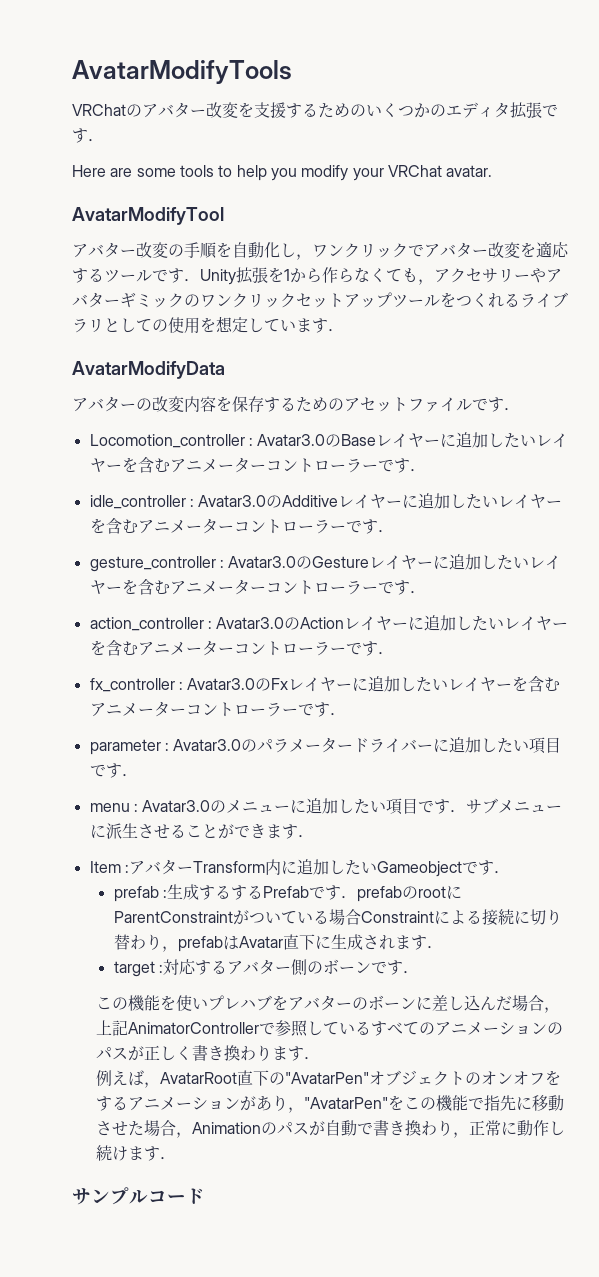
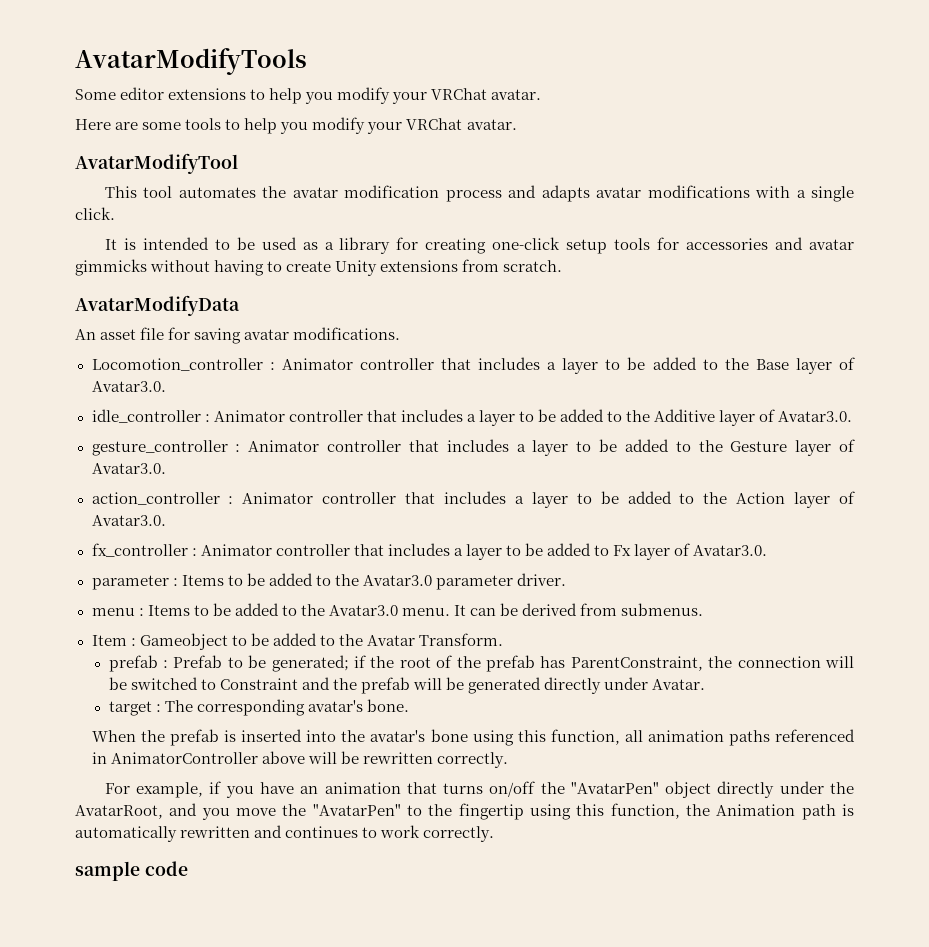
[72,102,558,119] [72,128,104,143] VRChatのアバター改変を支援するためのいくつかのエディタ拡張です． -> [75,87,542,104] Some editor extensions to help you modify your VRChat avatar.
[72,241,569,260] [72,267,562,285] [72,292,568,308] [72,316,344,334] [72,361,225,379] [72,396,520,412] [89,432,569,448] [89,457,426,473] [89,493,563,509] [89,518,394,534] [89,554,562,572] [89,579,426,595] [89,615,569,631] [89,640,394,656] [89,676,561,692] [89,701,346,717] [89,737,562,755] [89,763,138,778] [89,798,563,815] [89,823,314,839] [89,859,510,877] [113,884,463,902] [113,909,562,926] [113,934,443,952] [113,959,420,977] [96,995,561,1013] [96,1020,564,1037] [96,1045,321,1061] [96,1070,562,1088] [96,1095,565,1113] [96,1120,566,1138] [96,1145,177,1161] [72,1187,205,1205] アバター改変の手順を自動化し，ワンクリックでアバター改変を適応するツールです．Unity拡張を1から作らなくても，アクセサリーやアバターギミックのワンクリックセットアップツールをつくれるライブラリとしての使用を想定しています． // AvatarModifyData // アバターの改変内容を保存するためのアセットファイルです． // Locomotion_controller : Avatar3.0のBaseレイヤーに追加したいレイヤーを含むアニメーターコントローラーです． // idle_controller : Avatar3.0のAdditiveレイヤーに追加したいレイヤーを含むアニメーターコントローラーです． // gesture_controller : Avatar3.0のGestureレイヤーに追加したいレイヤーを含むアニメーターコントローラーです． // action_controller : Avatar3.0のActionレイヤーに追加したいレイヤーを含むアニメーターコントローラーです． // fx_controller : Avatar3.0のFxレイヤーに追加したいレイヤーを含むアニメーターコントローラーです． // parameter : Avatar3.0のパラメータードライバーに追加したい項目です． // menu : Avatar3.0のメニューに追加したい項目です．サブメニューに派生させることができます． // Item :アバターTransform内に追加したいGameobjectです． // prefab :生成するするPrefabです．prefabのrootにParentConstraintがついている場合Constraintによる接続に切り替わり，prefabはAvatar直下に生成されます． // target :対応するアバター側のボーンです． // この機能を使いプレハブをアバターのボーンに差し込んだ場合，上記AnimatorControllerで参照しているすべてのアニメーションのパスが正しく書き換わります． // 例えば，AvatarRoot直下の"AvatarPen"オブジェクトのオンオフをするアニメーションがあり，"AvatarPen"をこの機能で指先に移動させた場合，Animationのパスが自動で書き換わり，正常に動作し続けます． // サンプルコード -> [104,185,854,202] [75,207,115,220] [104,237,854,254] [75,259,563,276] [75,295,240,316] [75,327,401,344] [91,357,856,374] [91,381,166,392] [91,409,853,426] [91,439,856,456] [91,463,166,474] [91,491,855,508] [91,515,166,526] [91,543,768,560] [91,573,566,590] [91,603,704,616] [91,633,503,650] [108,655,854,672] [108,677,706,694] [108,699,409,716] [92,729,855,746] [92,751,509,768] [104,781,854,798] [75,803,855,820] [75,825,495,842] [75,861,188,881] This tool automates the avatar modification process and adapts avatar modifications with a single click. // It is intended to be used as a library for creating one-click setup tools for accessories and avatar gimmicks without having to create Unity extensions from scratch. // AvatarModifyData // An asset file for saving avatar modifications. // Locomotion_controller : Animator controller that includes a layer to be added to the Base layer of Avatar3.0. // idle_controller : Animator controller that includes a layer to be added to the Additive layer of Avatar3.0. // gesture_controller : Animator controller that includes a layer to be added to the Gesture layer of Avatar3.0. // action_controller : Animator controller that includes a layer to be added to the Action layer of Avatar3.0. // fx_controller : Animator controller that includes a layer to be added to Fx layer of Avatar3.0. // parameter : Items to be added to the Avatar3.0 parameter driver. // menu : Items to be added to the Avatar3.0 menu. It can be derived from submenus. // Item : Gameobject to be added to the Avatar Transform. // prefab : Prefab to be generated; if the root of the prefab has ParentConstraint, the connection will be switched to Constraint and the prefab will be generated directly under Avatar. // target : The corresponding avatar's bone. // When the prefab is inserted into the avatar's bone using this function, all animation paths referenced in AnimatorController above will be rewritten correctly. // For example, if you have an animation that turns on/off the "AvatarPen" object directly under the AvatarRoot, and you move the "AvatarPen" to the fingertip using this function, the Animation path is automatically rewritten and continues to work correctly. // sample code

